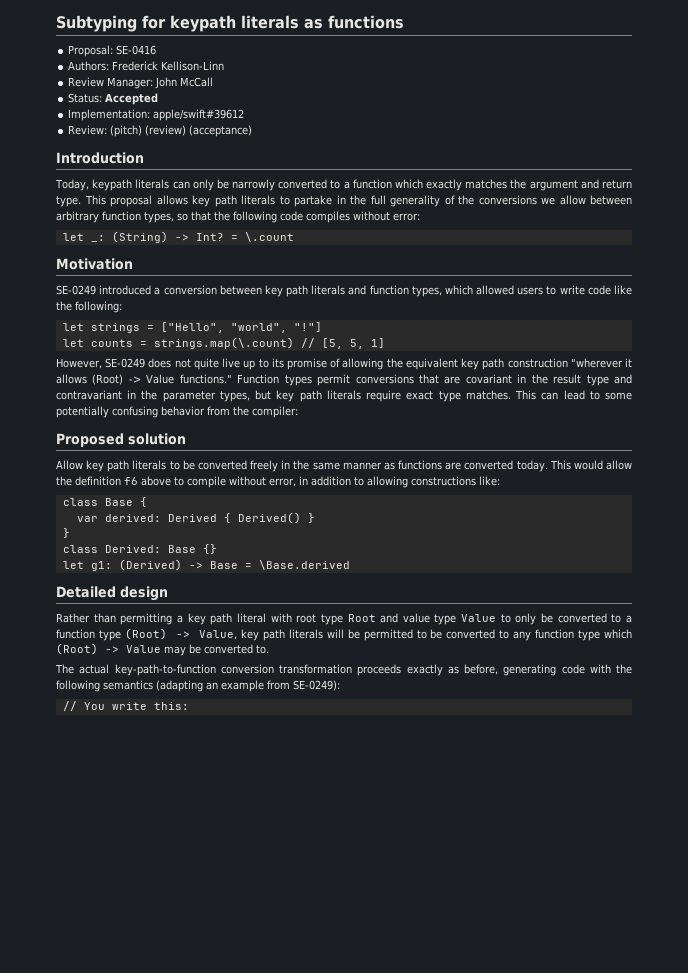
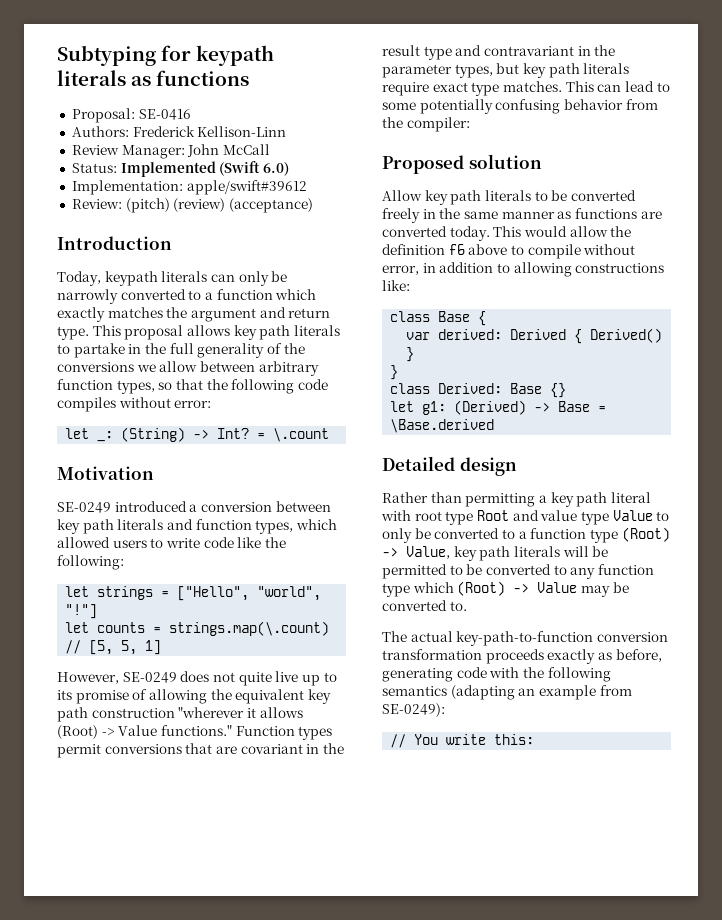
[105,93,159,105] Accepted -> [120,161,289,177] Implemented (Swift 6.0)

